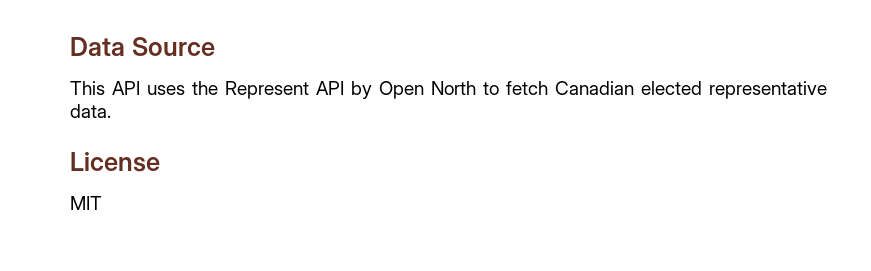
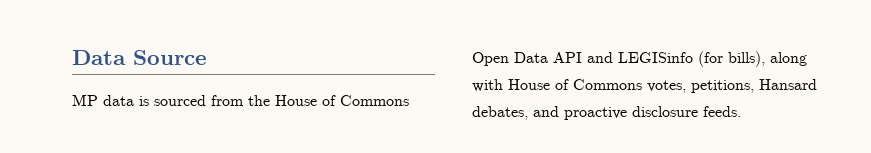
[70,81,827,99] [70,104,111,118] [70,152,160,172] [70,196,102,210] This API uses the Represent API by Open North to fetch Canadian elected representative data. // License // MIT -> [72,94,409,106] [472,51,807,67] [472,79,817,93] [472,106,741,120] MP data is sourced from the House of Commons Open Data API and LEGISinfo (for bills), along with House of Commons votes, petitions, Hansard debates, and proactive disclosure feeds.

